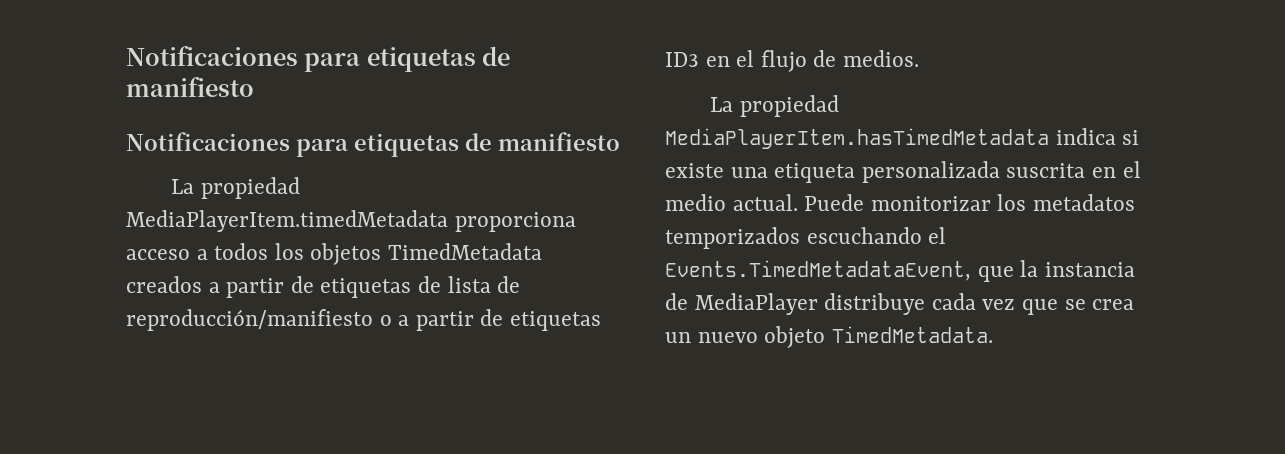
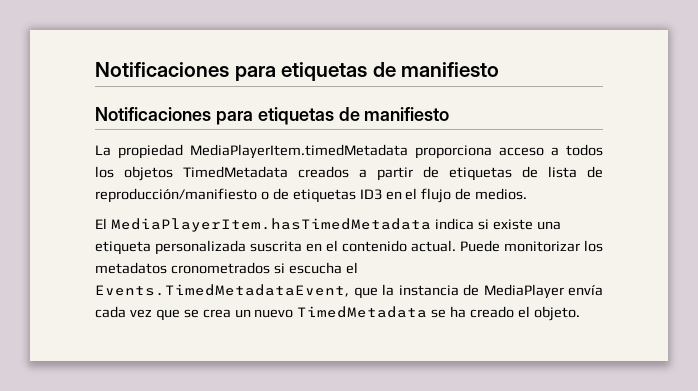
[398,311,474,331] a partir -> (269, 195) none
[710,95,839,117] La propiedad -> [95,218,107,229] El
[665,194,726,211] medio -> [342,240,407,252] contenido
[665,227,922,249] temporizados escuchando -> [170,262,342,274] cronometrados si escucha
[824,293,926,315] distribuye -> [568,285,603,296] envía
[764,326,993,348] objeto TimedMetadata. -> [297,306,580,321] TimedMetadata se ha creado el objeto.

